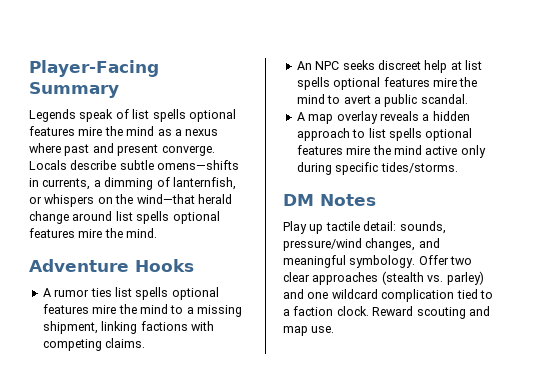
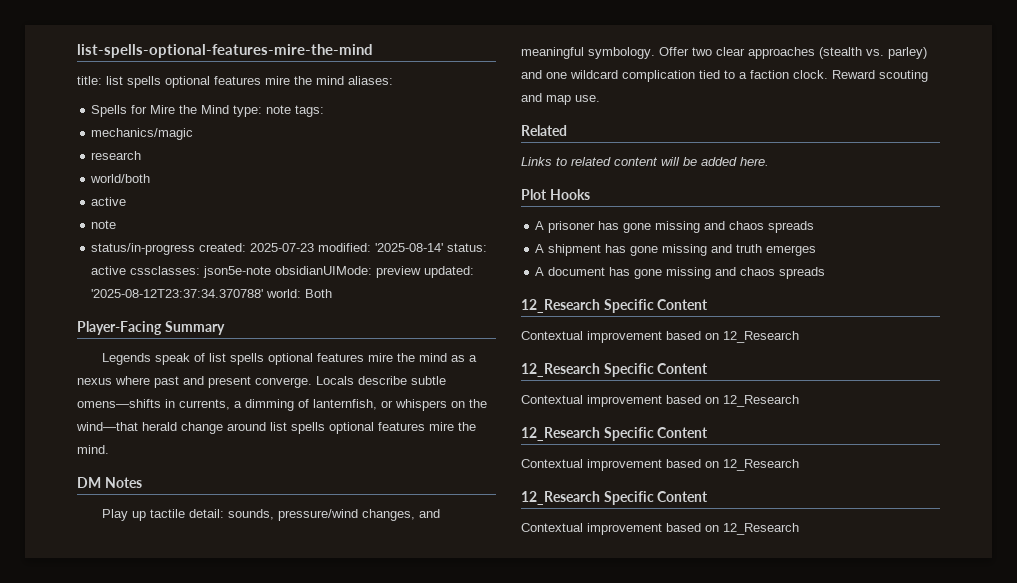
(29, 68) none -> [77,44,373,58] [77,76,393,88] [91,105,325,117] [91,128,194,140] [91,151,142,160] [90,174,151,183] [91,197,127,206] [91,220,117,229] [91,243,488,255] [91,266,475,278] [91,289,333,298] list-spells-optional-features-mire-the-mind // title: list spells optional features mire the mind aliases: // Spells for Mire the Mind type: note tags: // mechanics/magic // research // world/both // active // note // status/in-progress created: 2025-07-23 modified: '2025-08-14' status: active cssclasses: json5e-note obsidianUIMode: preview updated: '2025-08-12T23:37:34.370788' world: Both //
[29,259,194,272] [42,287,219,300] [42,304,242,317] [42,321,214,334] [42,338,146,351] [296,60,482,73] [296,77,478,90] [296,94,468,107] [296,111,470,124] [296,128,473,141] [296,145,486,158] [296,162,458,175] // Adventure Hooks // A rumor ties list spells optional features mire the mind to a missing shipment, linking factions with competing claims. // An NPC seeks discreet help at list spells optional features mire the mind to avert a public scandal. // A map overlay reveals a hidden approach to list spells optional features mire the mind active only during specific tides/storms. -> (109, 449) none
(335, 329) none -> [521,125,567,136] [521,157,769,166] [521,189,590,200] [535,221,815,233] [535,244,817,256] [535,267,826,279] [521,299,709,313] [521,331,799,343] [521,363,709,377] [521,395,799,407] [521,427,709,441] [521,459,799,471] [521,491,709,505] [521,523,799,535] // Related // Links to related content will be added here. // Plot Hooks // A prisoner has gone missing and chaos spreads // A shipment has gone missing and truth emerges // A document has gone missing and chaos spreads // 12_Research Specific Content // Contextual improvement based on 12_Research // 12_Research Specific Content // Contextual improvement based on 12_Research // 12_Research Specific Content // Contextual improvement based on 12_Research // 12_Research Specific Content // Contextual improvement based on 12_Research

